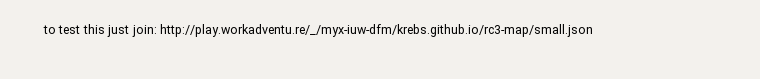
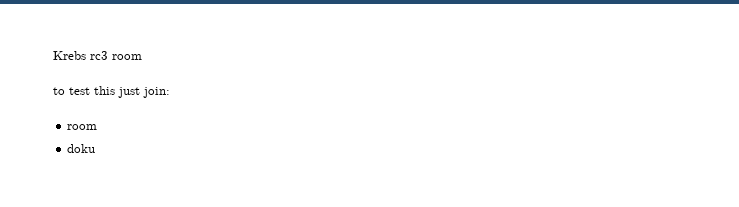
(43, 29) none -> [53,51,142,60] Krebs rc3 room //
[159,24,593,37] http://play.workadventu.re/_/myx-iuw-dfm/krebs.github.io/rc3-map/small.json -> [67,124,98,130] [67,144,96,153] // room // doku

